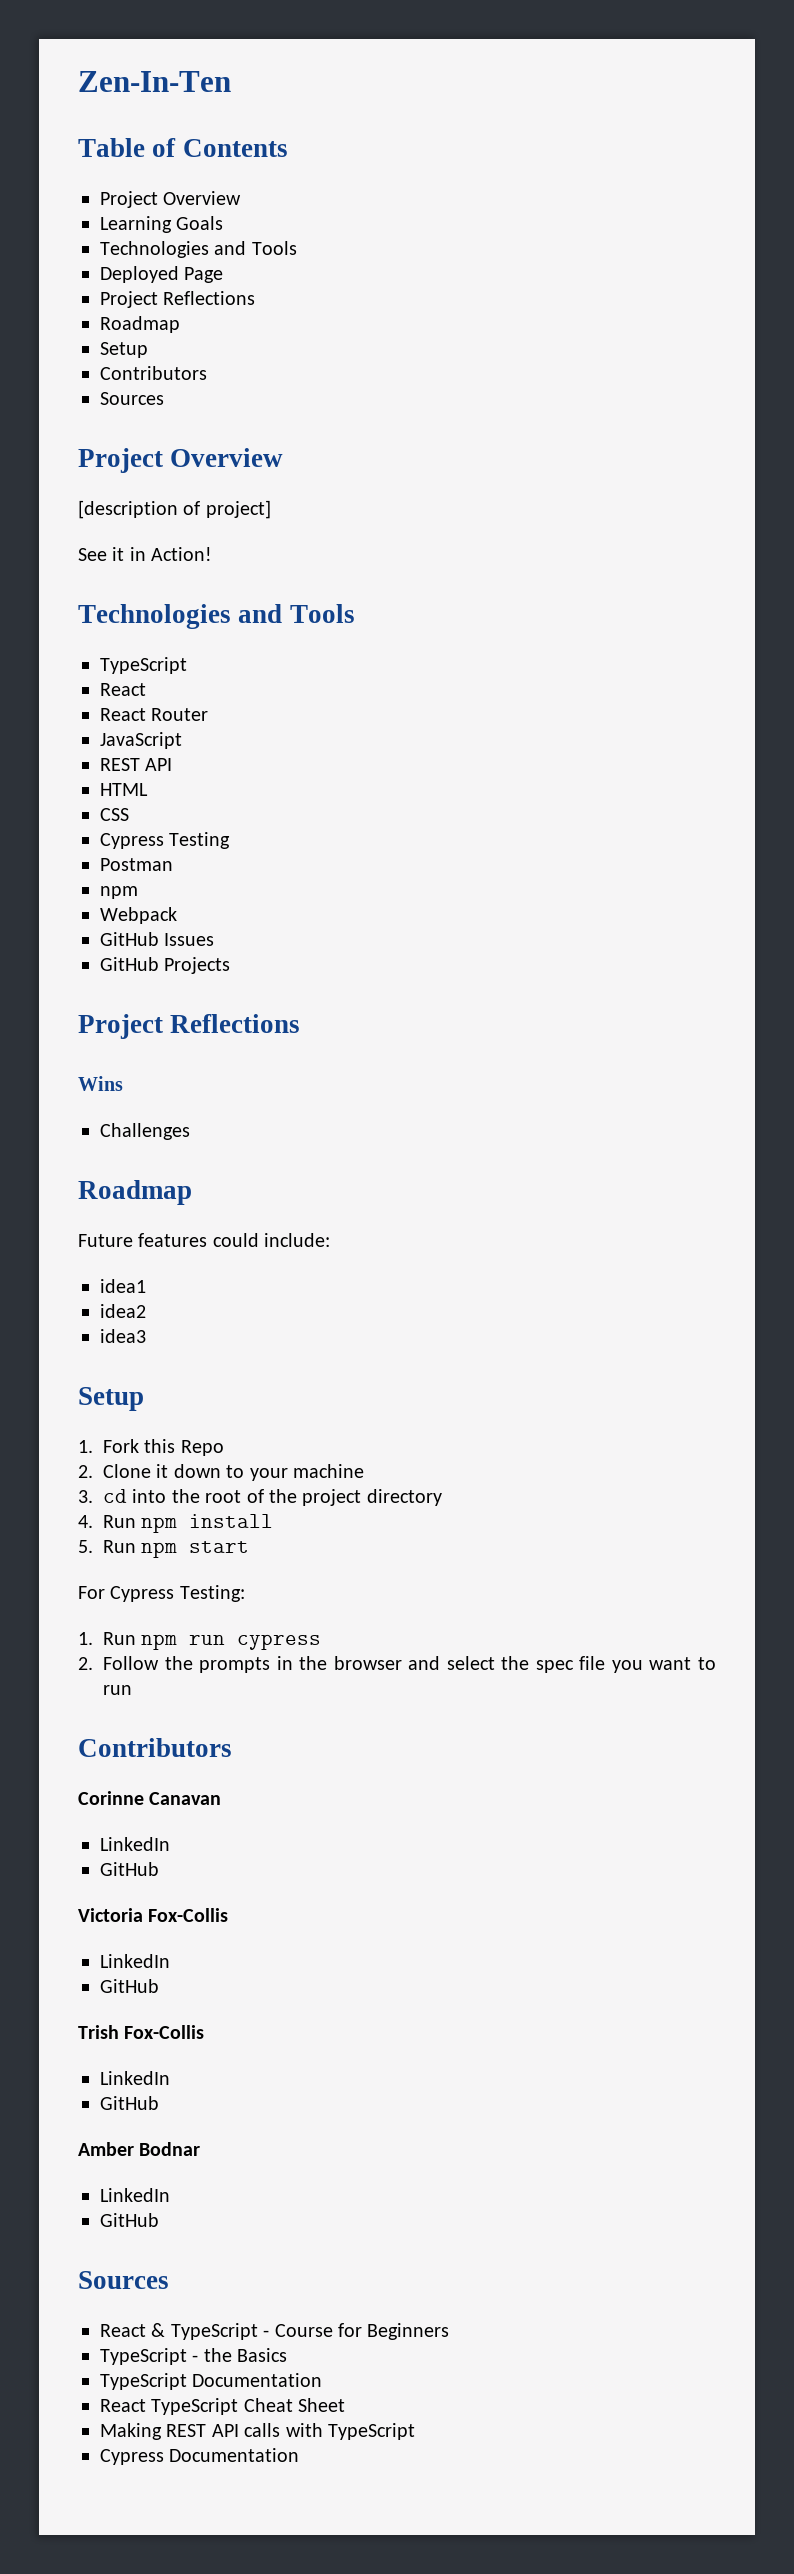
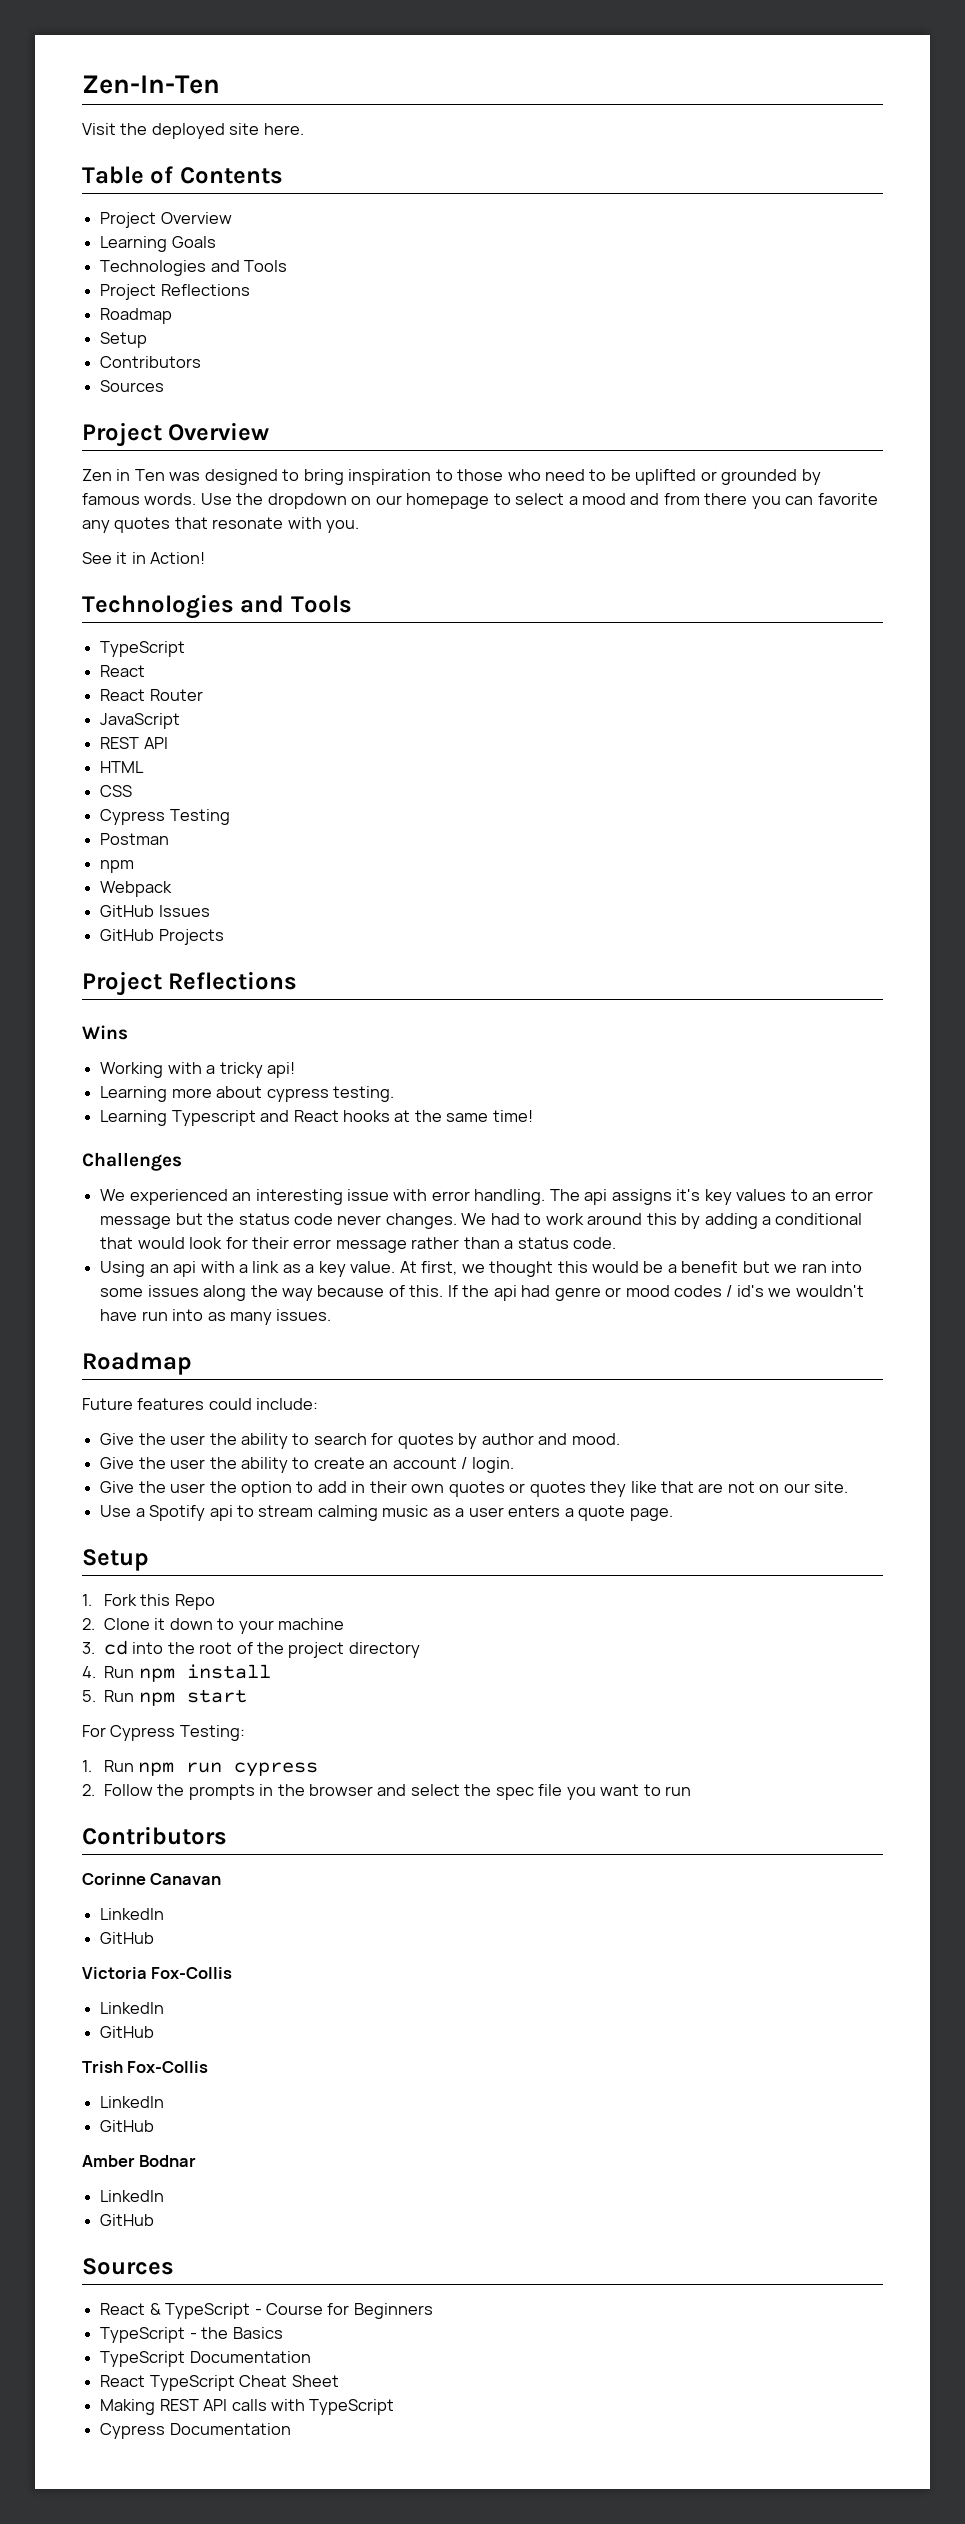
(231, 81) none -> [82,123,304,139] // Visit the deployed site here.
[100,266,224,283] // Deployed Page -> (288, 266) none
[78,500,271,519] [description of project] -> [82,469,821,485] [82,493,878,509] [82,517,360,533] Zen in Ten was designed to bring inspiration to those who need to be uplifted or grounded by famous words. Use the dropdown on our homepage to select a mood and from there you can favorite any quotes that resonate with you.
[100,1123,190,1140] Challenges -> [100,1062,295,1078] [100,1086,394,1102] [100,1110,533,1126] [82,1152,182,1171] [100,1189,874,1205] [100,1213,863,1229] [100,1237,617,1253] [100,1261,863,1277] [100,1285,864,1301] [100,1309,332,1325] Working with a tricky api! // Learning more about cypress testing. // Learning Typescript and React hooks at the same time! // Challenges // We experienced an interesting issue with error handling. The api assigns it's key values to an error message but the status code never changes. We had to work around this by adding a conditional that would look for their error message rather than a status code. // Using an api with a link as a key value. At first, we thought this would be a benefit but we ran into some issues along the way because of this. If the api had genre or mood codes / id's we wouldn't have run into as many issues.
[100,1279,146,1293] [100,1304,146,1318] [100,1329,146,1343] idea1 // idea2 // idea3 -> [100,1433,620,1449] [100,1457,514,1473] [100,1481,849,1497] [100,1505,673,1521] Give the user the ability to search for quotes by author and mood. // Give the user the ability to create an account / login. // Give the user the option to add in their own quotes or quotes they like that are not on our site. // Use a Spotify api to stream calming music as a user enters a quote page.

